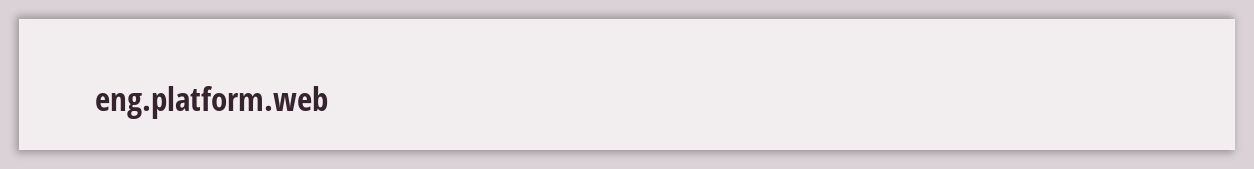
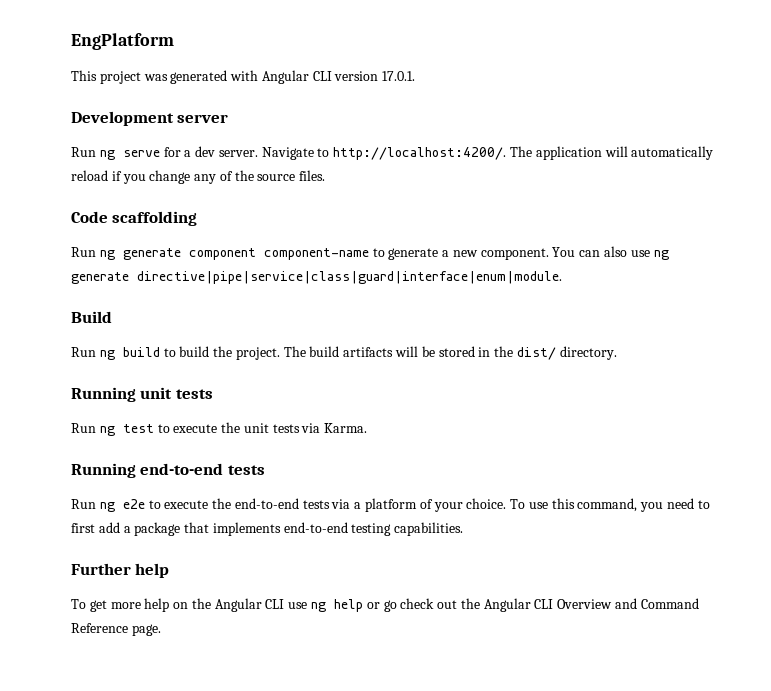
[95,86,328,119] eng.platform.web -> [71,33,174,50] [71,70,416,84] [71,111,229,126] [71,146,714,160] [71,170,326,184] [71,211,198,226] [71,246,669,260] [71,271,562,284] [71,311,112,323] [71,346,617,360] [71,387,213,402] [71,422,368,436] [71,463,265,478] [71,498,710,512] [71,522,464,536] [71,563,170,578] [71,598,699,612] [71,623,161,636] EngPlatform // This project was generated with Angular CLI version 17.0.1. // Development server // Run ng serve for a dev server. Navigate to http://localhost:4200/. The application will automatically reload if you change any of the source files. // Code scaffolding // Run ng generate component component-name to generate a new component. You can also use ng generate directive|pipe|service|class|guard|interface|enum|module. // Build // Run ng build to build the project. The build artifacts will be stored in the dist/ directory. // Running unit tests // Run ng test to execute the unit tests via Karma. // Running end-to-end tests // Run ng e2e to execute the end-to-end tests via a platform of your choice. To use this command, you need to first add a package that implements end-to-end testing capabilities. // Further help // To get more help on the Angular CLI use ng help or go check out the Angular CLI Overview and Command Reference page.

